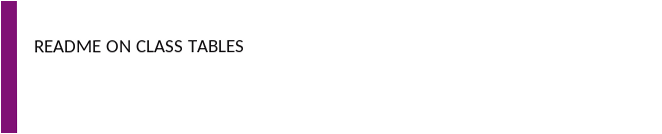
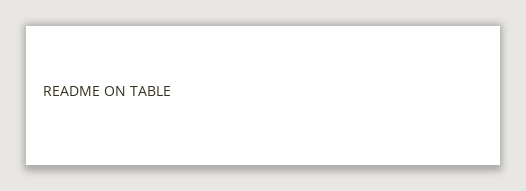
[134,40,244,53] CLASS TABLES -> [130,86,171,96] TABLE

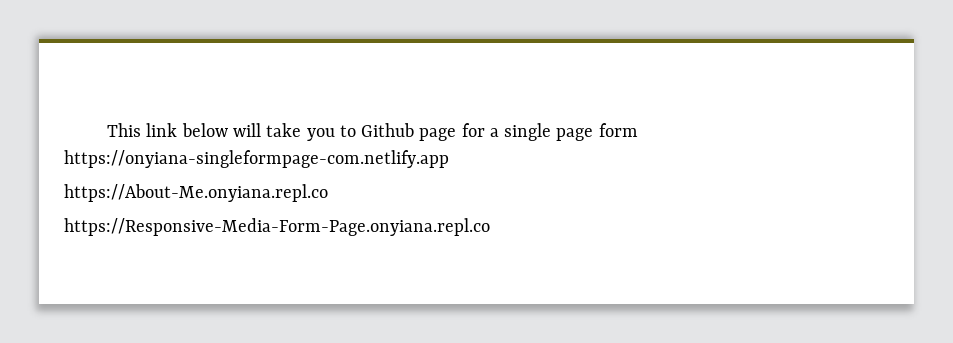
[43,86,171,96] README ON TABLE -> [107,123,638,141] [64,150,449,168] [64,184,328,202] [64,218,490,236] This link below will take you to Github page for a single page form https://onyiana-singleformpage-com.netlify.app // https://About-Me.onyiana.repl.co // https://Responsive-Media-Form-Page.onyiana.repl.co

